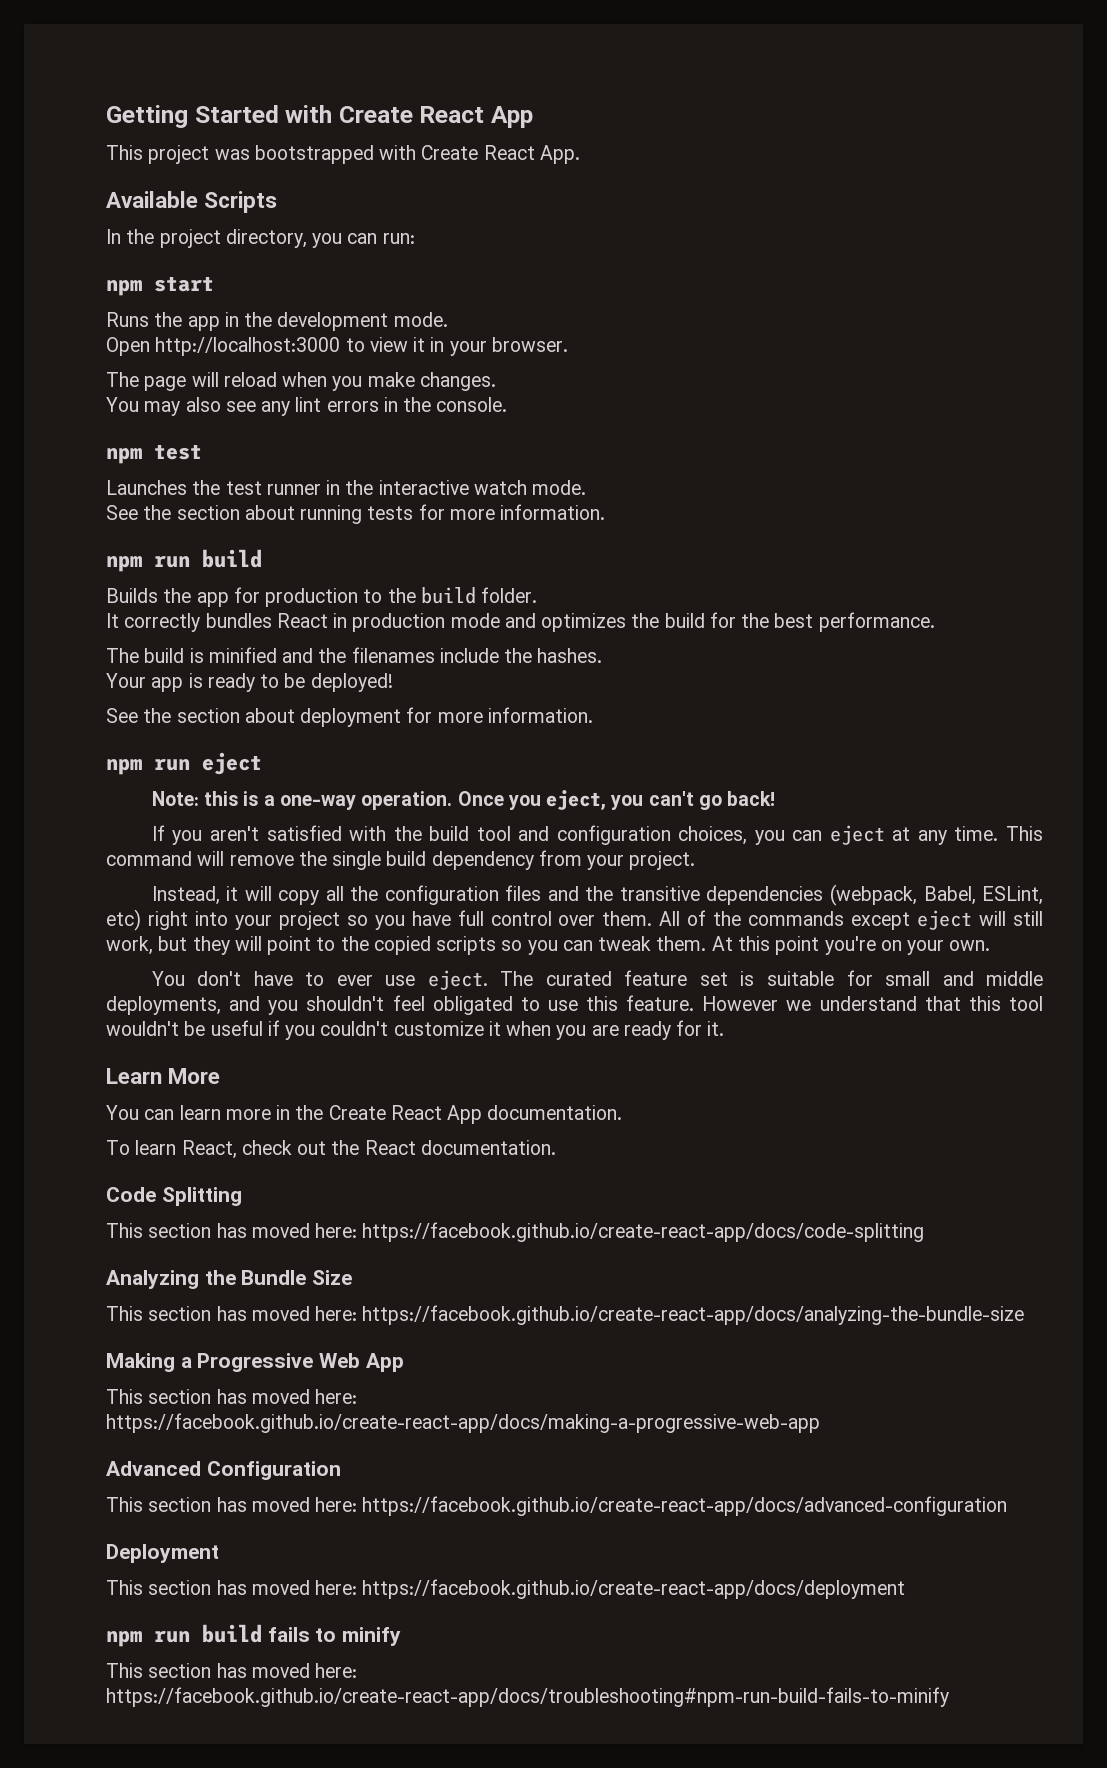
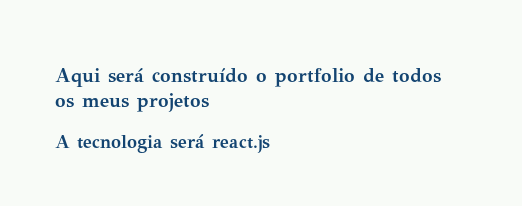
[106,105,534,128] [106,145,580,164] [106,191,278,213] [106,229,415,248] [106,276,214,296] [106,312,448,331] [106,337,568,356] [106,372,496,391] [106,397,508,416] [106,444,202,464] [106,480,587,495] [106,504,606,524] [106,549,262,572] [106,587,538,607] [106,612,935,632] [106,647,603,663] [106,673,393,692] [106,707,593,727] [106,752,262,775] [151,790,776,810] [151,825,1043,845] [106,850,696,870] [151,884,1044,906] [106,909,1043,931] [106,936,991,955] [151,970,1044,990] [106,995,1043,1015] [106,1020,725,1040] [106,1068,221,1084] [106,1105,623,1124] [106,1140,556,1159] [106,1187,242,1206] [106,1222,925,1242] [106,1270,353,1289] [106,1305,1025,1325] [106,1353,404,1372] [106,1389,358,1404] [106,1413,820,1433] [106,1461,341,1480] [106,1496,1008,1516] [106,1544,219,1563] [106,1579,906,1599] [106,1624,402,1647] [106,1663,358,1678] [106,1687,949,1707] Getting Started with Create React App // This project was bootstrapped with Create React App. // Available Scripts // In the project directory, you can run: // npm start // Runs the app in the development mode. // Open http://localhost:3000 to view it in your browser. // The page will reload when you make changes. // You may also see any lint errors in the console. // npm test // Launches the test runner in the interactive watch mode. // See the section about running tests for more information. // npm run build // Builds the app for production to the build folder. // It correctly bundles React in production mode and optimizes the build for the best performance. // The build is minified and the filenames include the hashes. // Your app is ready to be deployed! // See the section about deployment for more information. // npm run eject // Note: this is a one-way operation. Once you eject, you can't go back! // If you aren't satisfied with the build tool and configuration choices, you can eject at any time. This command will remove the single build dependency from your project. // Instead, it will copy all the configuration files and the transitive dependencies (webpack, Babel, ESLint, etc) right into your project so you have full control over them. All of the commands except eject will still work, but they will point to the copied scripts so you can tweak them. At this point you're on your own. // You don't have to ever use eject. The curated feature set is suitable for small and middle deployments, and you shouldn't feel obligated to use this feature. However we understand that this tool wouldn't be useful if you couldn't customize it when you are ready for it. // Learn More // You can learn more in the Create React App documentation. // To learn React, check out the React documentation. // Code Splitting // This section has moved here: https://facebook.github.io/create-react-app/docs/code-splitting // Analyzing the Bundle Size // This section has moved here: https://facebook.github.io/create-react-app/docs/analyzing-the-bundle-size // Making a Progressive Web App // This section has moved here: https://facebook.github.io/create-react-app/docs/making-a-progressive-web-app // Advanced Configuration // This section has moved here: https://facebook.github.io/create-react-app/docs/advanced-configuration // Deployment // This section has moved here: https://facebook.github.io/create-react-app/docs/deployment // npm run build fails to minify // This section has moved here: https://facebook.github.io/create-react-app/docs/troubleshooting#npm-run-build-fails-to-minify -> [55,68,441,87] [55,93,209,112] [55,134,270,153] Aqui será construído o portfolio de todos os meus projetos // A tecnologia será react.js

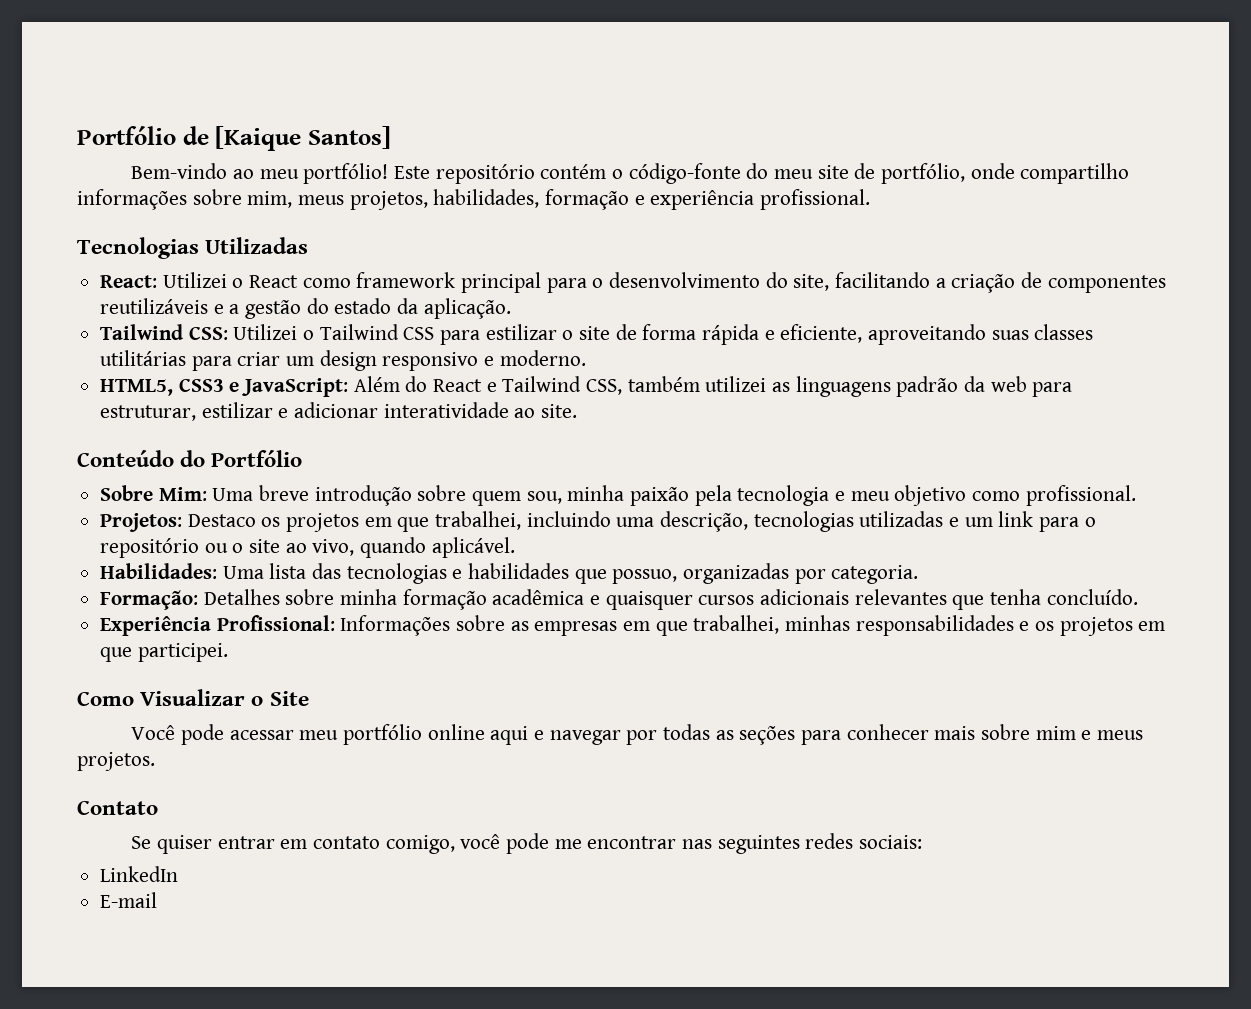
[55,68,441,87] [55,93,209,112] [55,134,270,153] Aqui será construído o portfolio de todos os meus projetos // A tecnologia será react.js -> [77,126,391,151] [131,163,1130,184] [77,189,871,210] [77,237,309,259] [100,272,1166,293] [100,298,511,319] [100,324,1094,345] [100,350,586,371] [100,376,1073,397] [100,402,578,421] [77,450,303,467] [100,485,1136,506] [100,511,1096,532] [100,537,515,558] [100,563,919,584] [100,589,1138,610] [100,615,1166,636] [100,643,228,662] [77,689,309,706] [131,724,1144,745] [77,752,155,771] [77,800,158,815] [131,833,922,854] [100,866,179,882] [100,892,158,908] Portfólio de [Kaique Santos] // Bem-vindo ao meu portfólio! Este repositório contém o código-fonte do meu site de portfólio, onde compartilho informações sobre mim, meus projetos, habilidades, formação e experiência profissional. // Tecnologias Utilizadas // React: Utilizei o React como framework principal para o desenvolvimento do site, facilitando a criação de componentes reutilizáveis e a gestão do estado da aplicação. // Tailwind CSS: Utilizei o Tailwind CSS para estilizar o site de forma rápida e eficiente, aproveitando suas classes utilitárias para criar um design responsivo e moderno. // HTML5, CSS3 e JavaScript: Além do React e Tailwind CSS, também utilizei as linguagens padrão da web para estruturar, estilizar e adicionar interatividade ao site. // Conteúdo do Portfólio // Sobre Mim: Uma breve introdução sobre quem sou, minha paixão pela tecnologia e meu objetivo como profissional. // Projetos: Destaco os projetos em que trabalhei, incluindo uma descrição, tecnologias utilizadas e um link para o repositório ou o site ao vivo, quando aplicável. // Habilidades: Uma lista das tecnologias e habilidades que possuo, organizadas por categoria. // Formação: Detalhes sobre minha formação acadêmica e quaisquer cursos adicionais relevantes que tenha concluído. // Experiência Profissional: Informações sobre as empresas em que trabalhei, minhas responsabilidades e os projetos em que participei. // Como Visualizar o Site // Você pode acessar meu portfólio online aqui e navegar por todas as seções para conhecer mais sobre mim e meus projetos. // Contato // Se quiser entrar em contato comigo, você pode me encontrar nas seguintes redes sociais: // LinkedIn // E-mail

